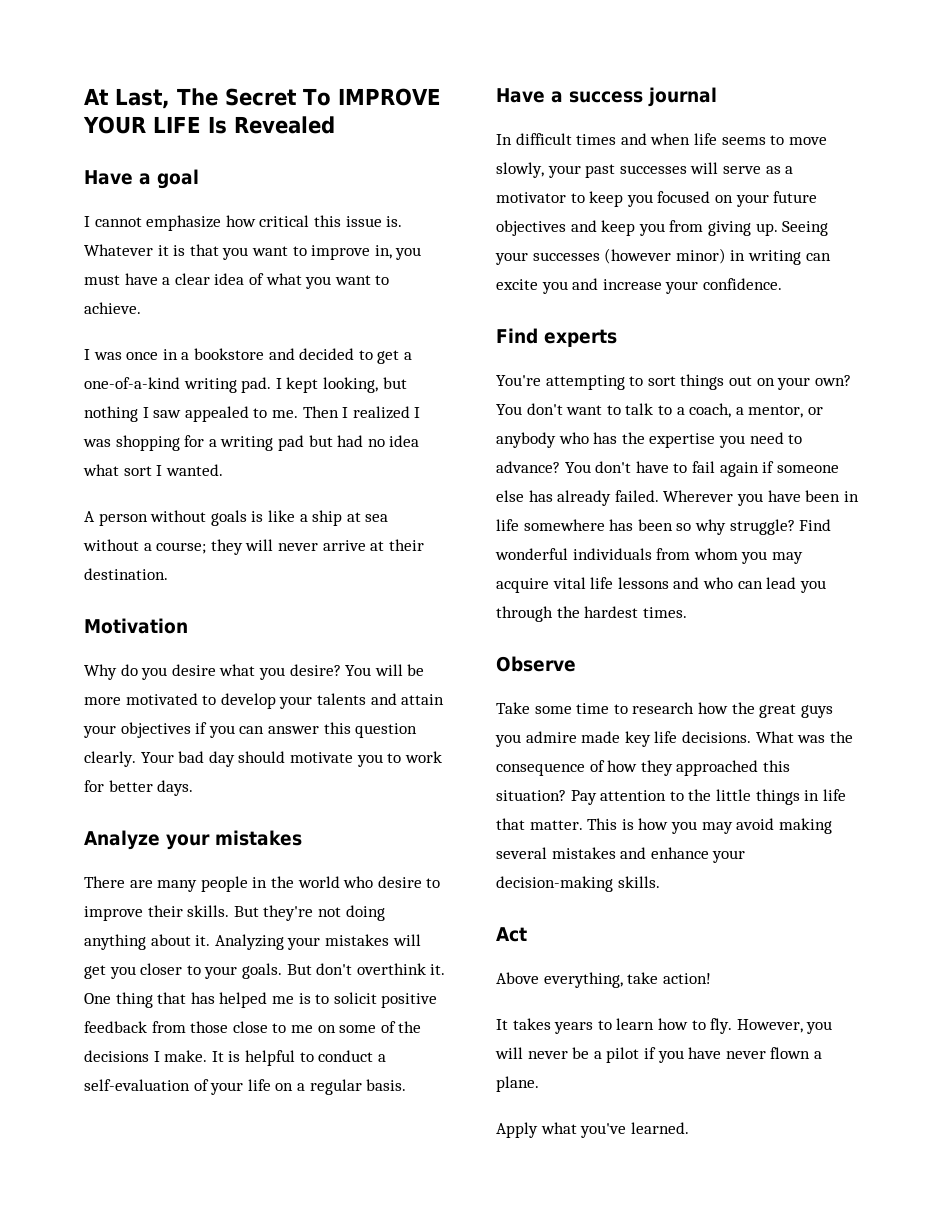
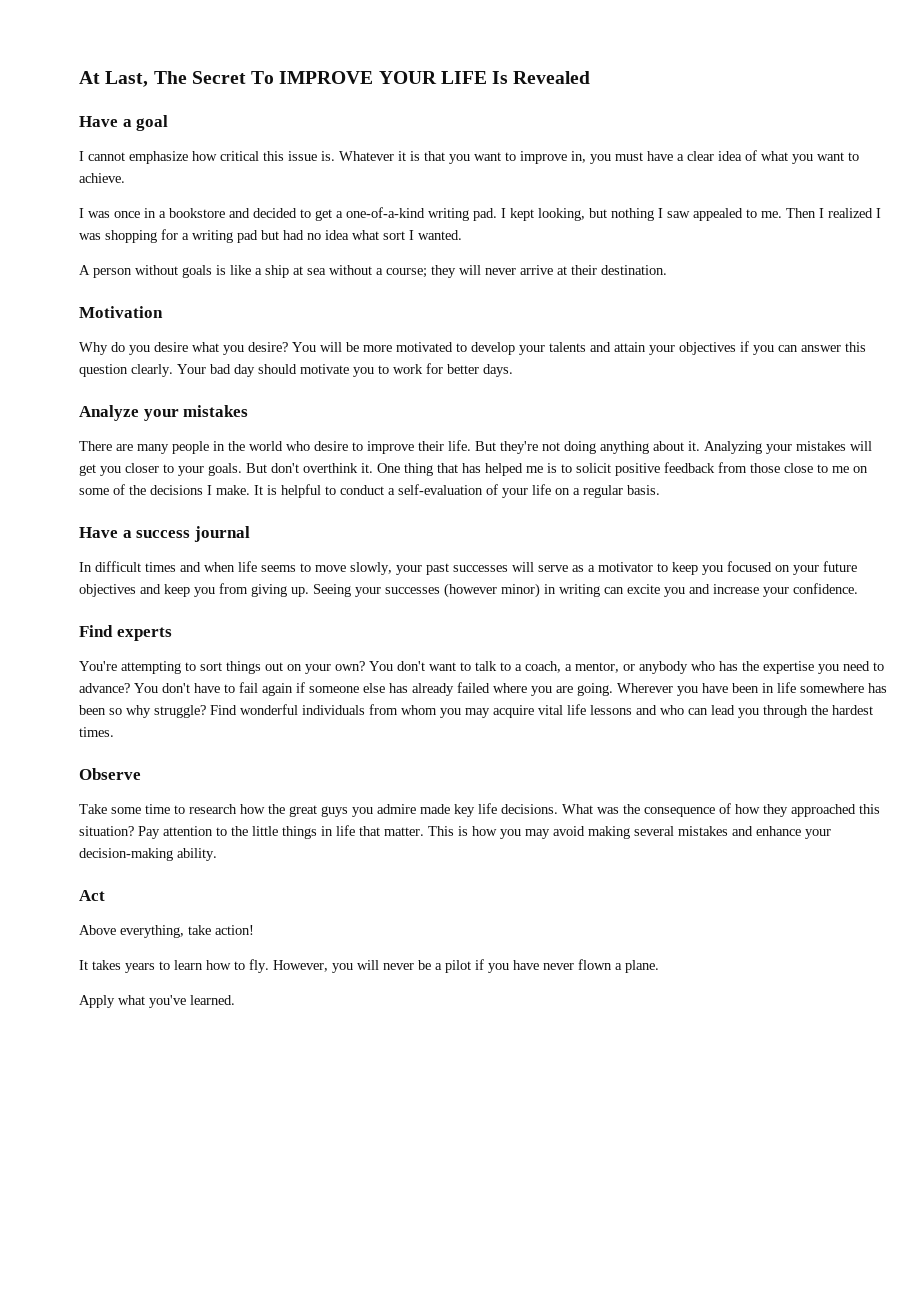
[187,905,230,917] skills. -> [448,440,471,451] life.
[614,490,659,502] failed. -> [457,682,613,696] failed where you are going.
[617,876,660,888] skills. -> [177,848,217,861] ability.

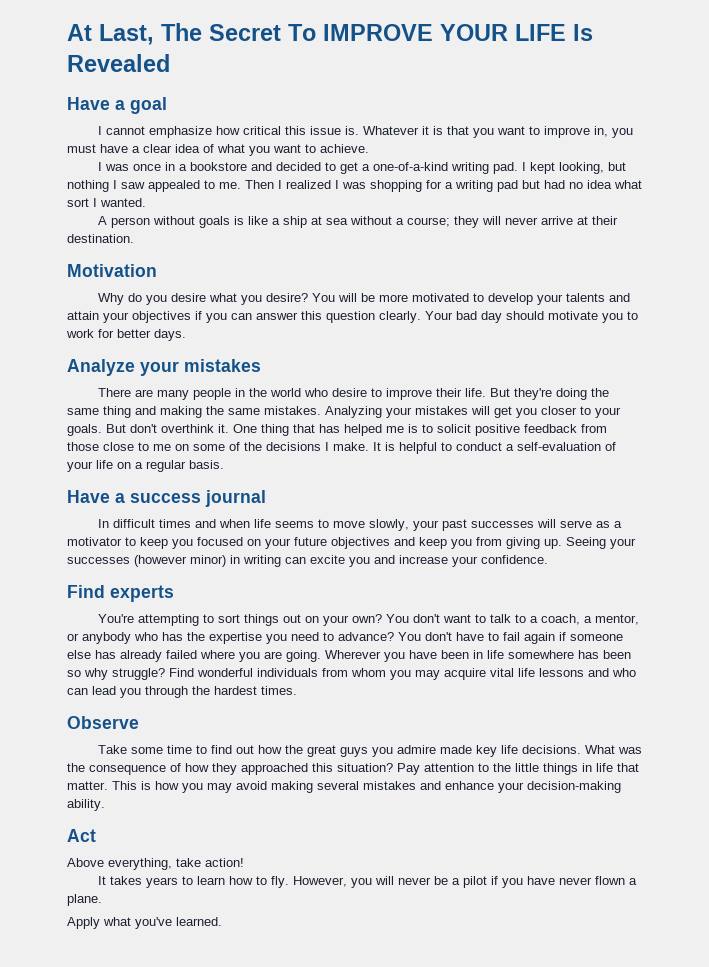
[542,441,700,454] not doing anything about it. -> [555,388,609,400] [67,406,321,418] doing the same thing and making the same mistakes.
[189,804,237,814] research -> [210,745,254,754] find out

